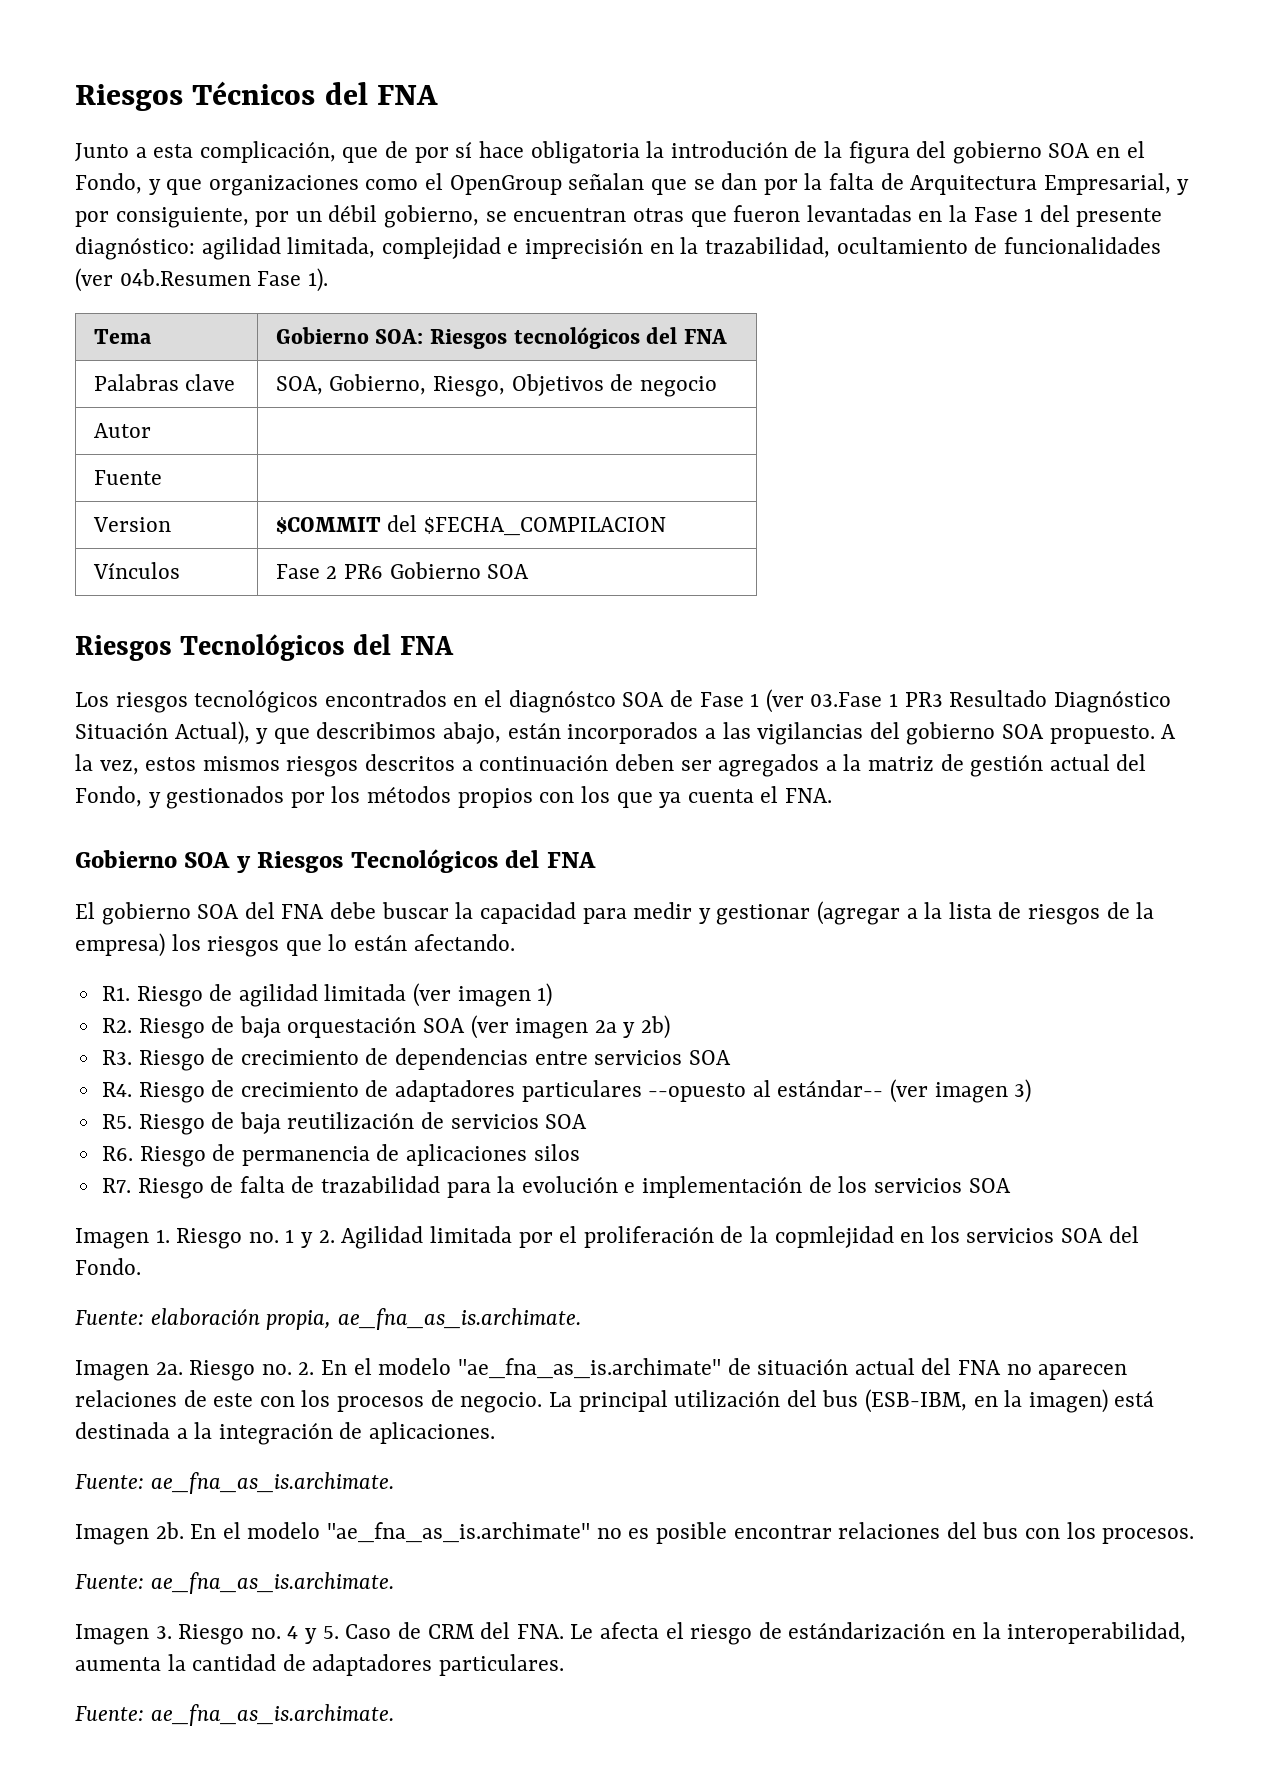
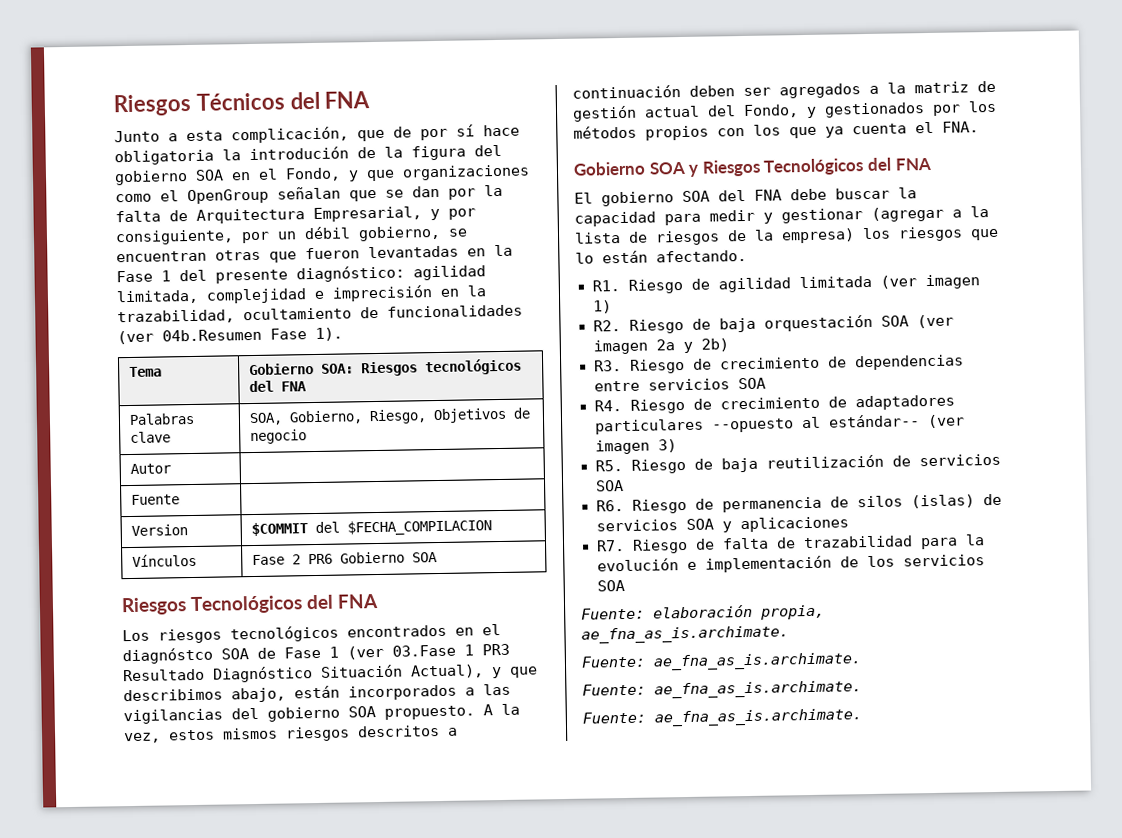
(400, 1152) none -> [856,493,1002,509] [595,518,732,533] silos (islas) de servicios SOA y
[533,1144,580,1161] silos -> (849, 524) none
[75,1226,1139,1249] [75,1258,141,1275] [75,1308,581,1330] [75,1358,1128,1381] [75,1389,1155,1413] [75,1422,496,1445] [75,1472,394,1494] [75,1522,1195,1545] [75,1572,394,1594] [75,1622,1187,1645] [75,1654,565,1676] Imagen 1. Riesgo no. 1 y 2. Agilidad limitada por el proliferación de la copmlejidad en los servicios SOA del Fondo. // Fuente: elaboración propia, ae_fna_as_is.archimate. // Imagen 2a. Riesgo no. 2. En el modelo "ae_fna_as_is.archimate" de situación actual del FNA no aparecen relaciones de este con los procesos de negocio. La principal utilización del bus (ESB-IBM, en la imagen) está destinada a la integración de aplicaciones. // Fuente: ae_fna_as_is.archimate. // Imagen 2b. En el modelo "ae_fna_as_is.archimate" no es posible encontrar relaciones del bus con los procesos. // Fuente: ae_fna_as_is.archimate. // Imagen 3. Riesgo no. 4 y 5. Caso de CRM del FNA. Le afecta el riesgo de estándarización en la interoperabilidad, aumenta la cantidad de adaptadores particulares. -> [581,604,825,620] [581,625,789,644] [581,652,862,671] [582,680,862,699] Fuente: elaboración propia, ae_fna_as_is.archimate. // Fuente: ae_fna_as_is.archimate. // Fuente: ae_fna_as_is.archimate.

